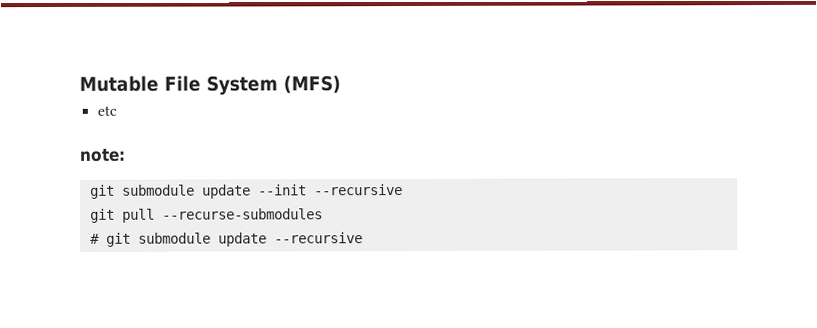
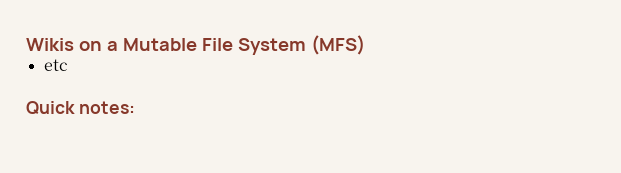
(79, 83) none -> [26,38,118,51] Wikis on a
[79,148,125,162] [89,184,403,199] [89,208,323,223] [89,232,363,247] note: // git submodule update --init --recursive // git pull --recurse-submodules // # git submodule update --recursive -> [26,101,135,115] Quick notes:

